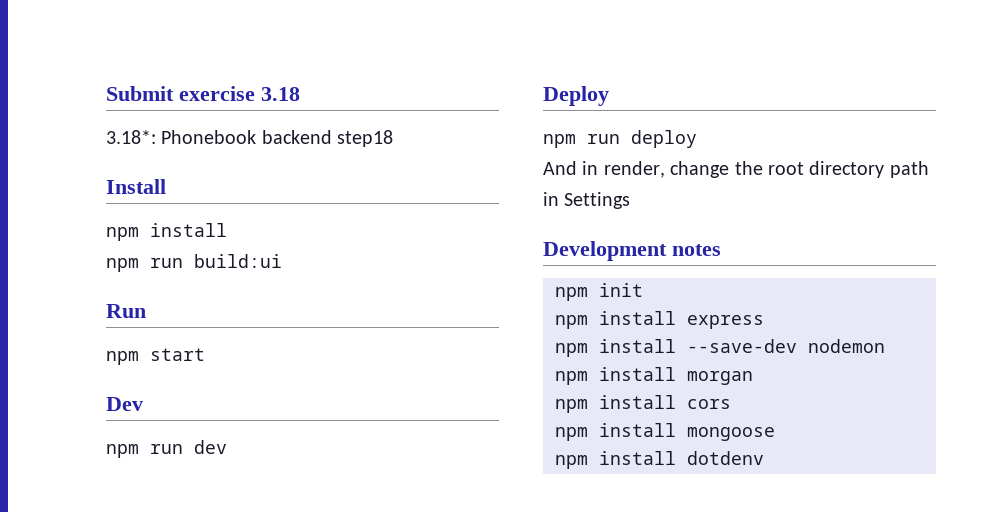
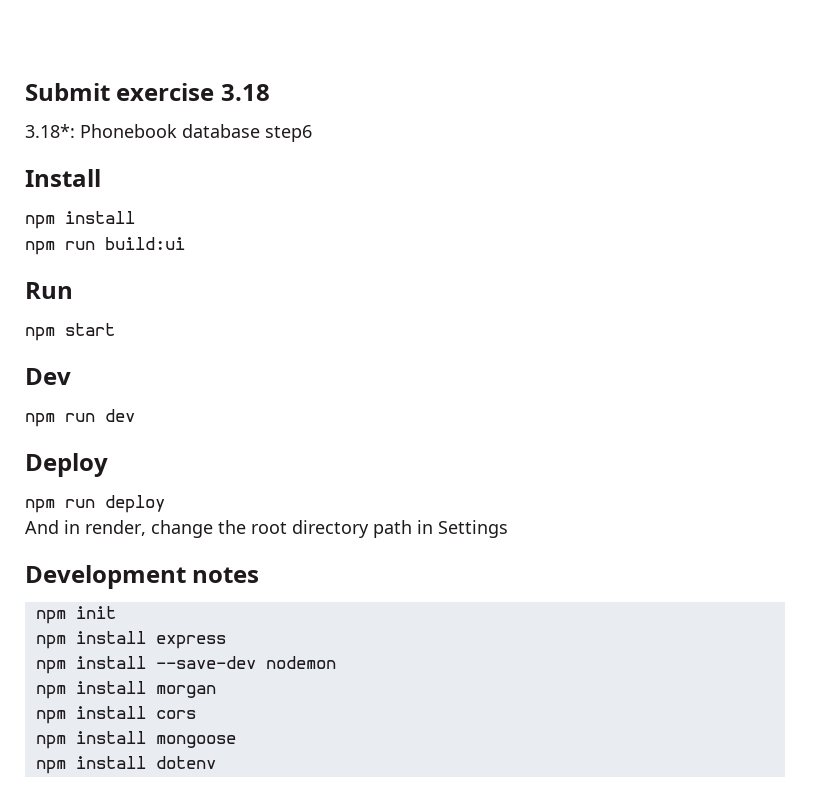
[261,130,394,147] backend step18 -> [182,124,312,142] database step6
[687,451,764,465] dotdenv -> [155,756,216,769] dotenv

